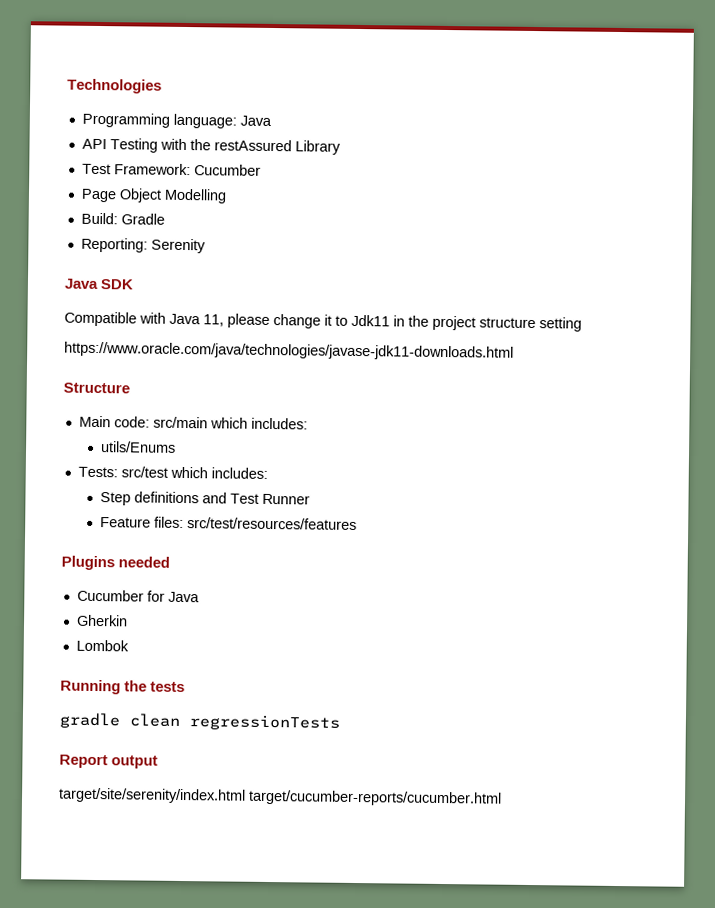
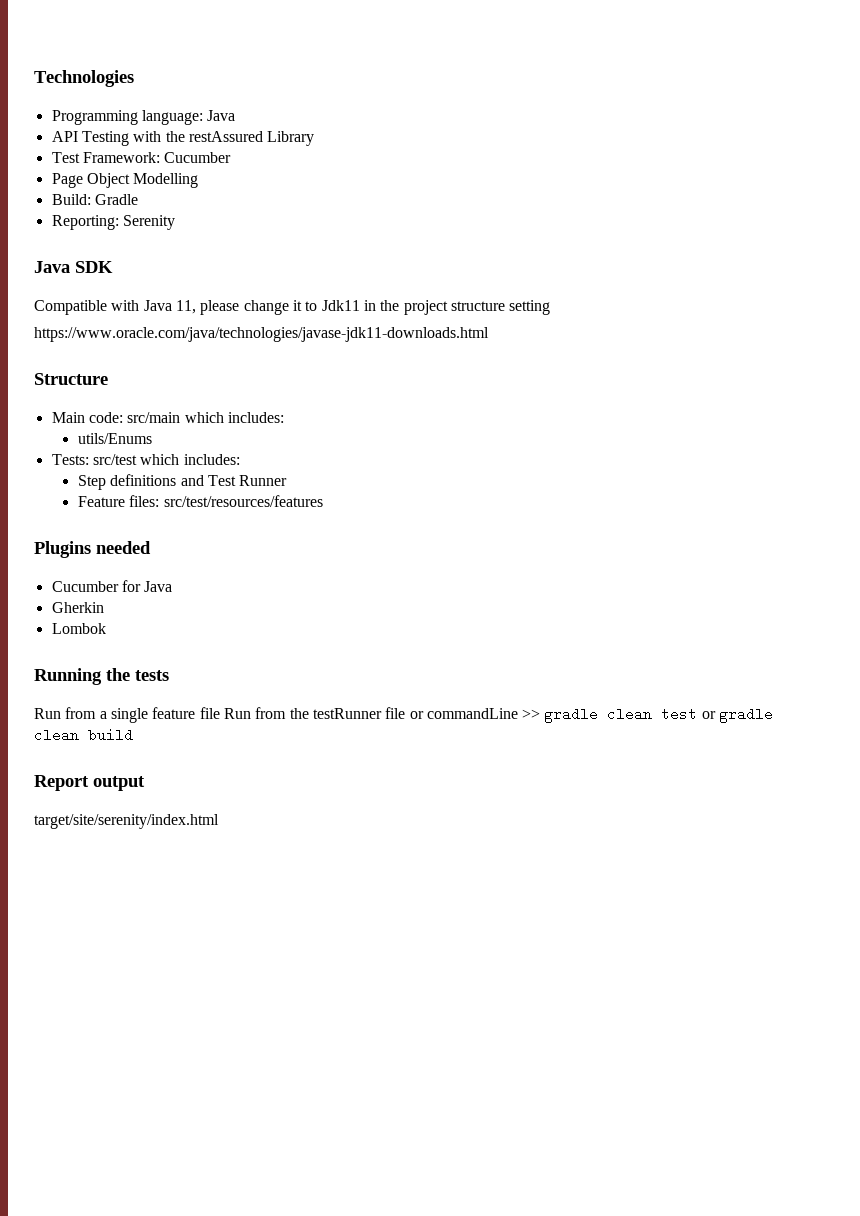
[59,712,340,731] gradle clean regressionTests -> [34,707,774,723] [34,728,133,742] Run from a single feature file Run from the testRunner file or commandLine >> gradle clean test or gradle clean build
[248,789,502,807] target/cucumber-reports/cucumber.html -> (219, 821) none

